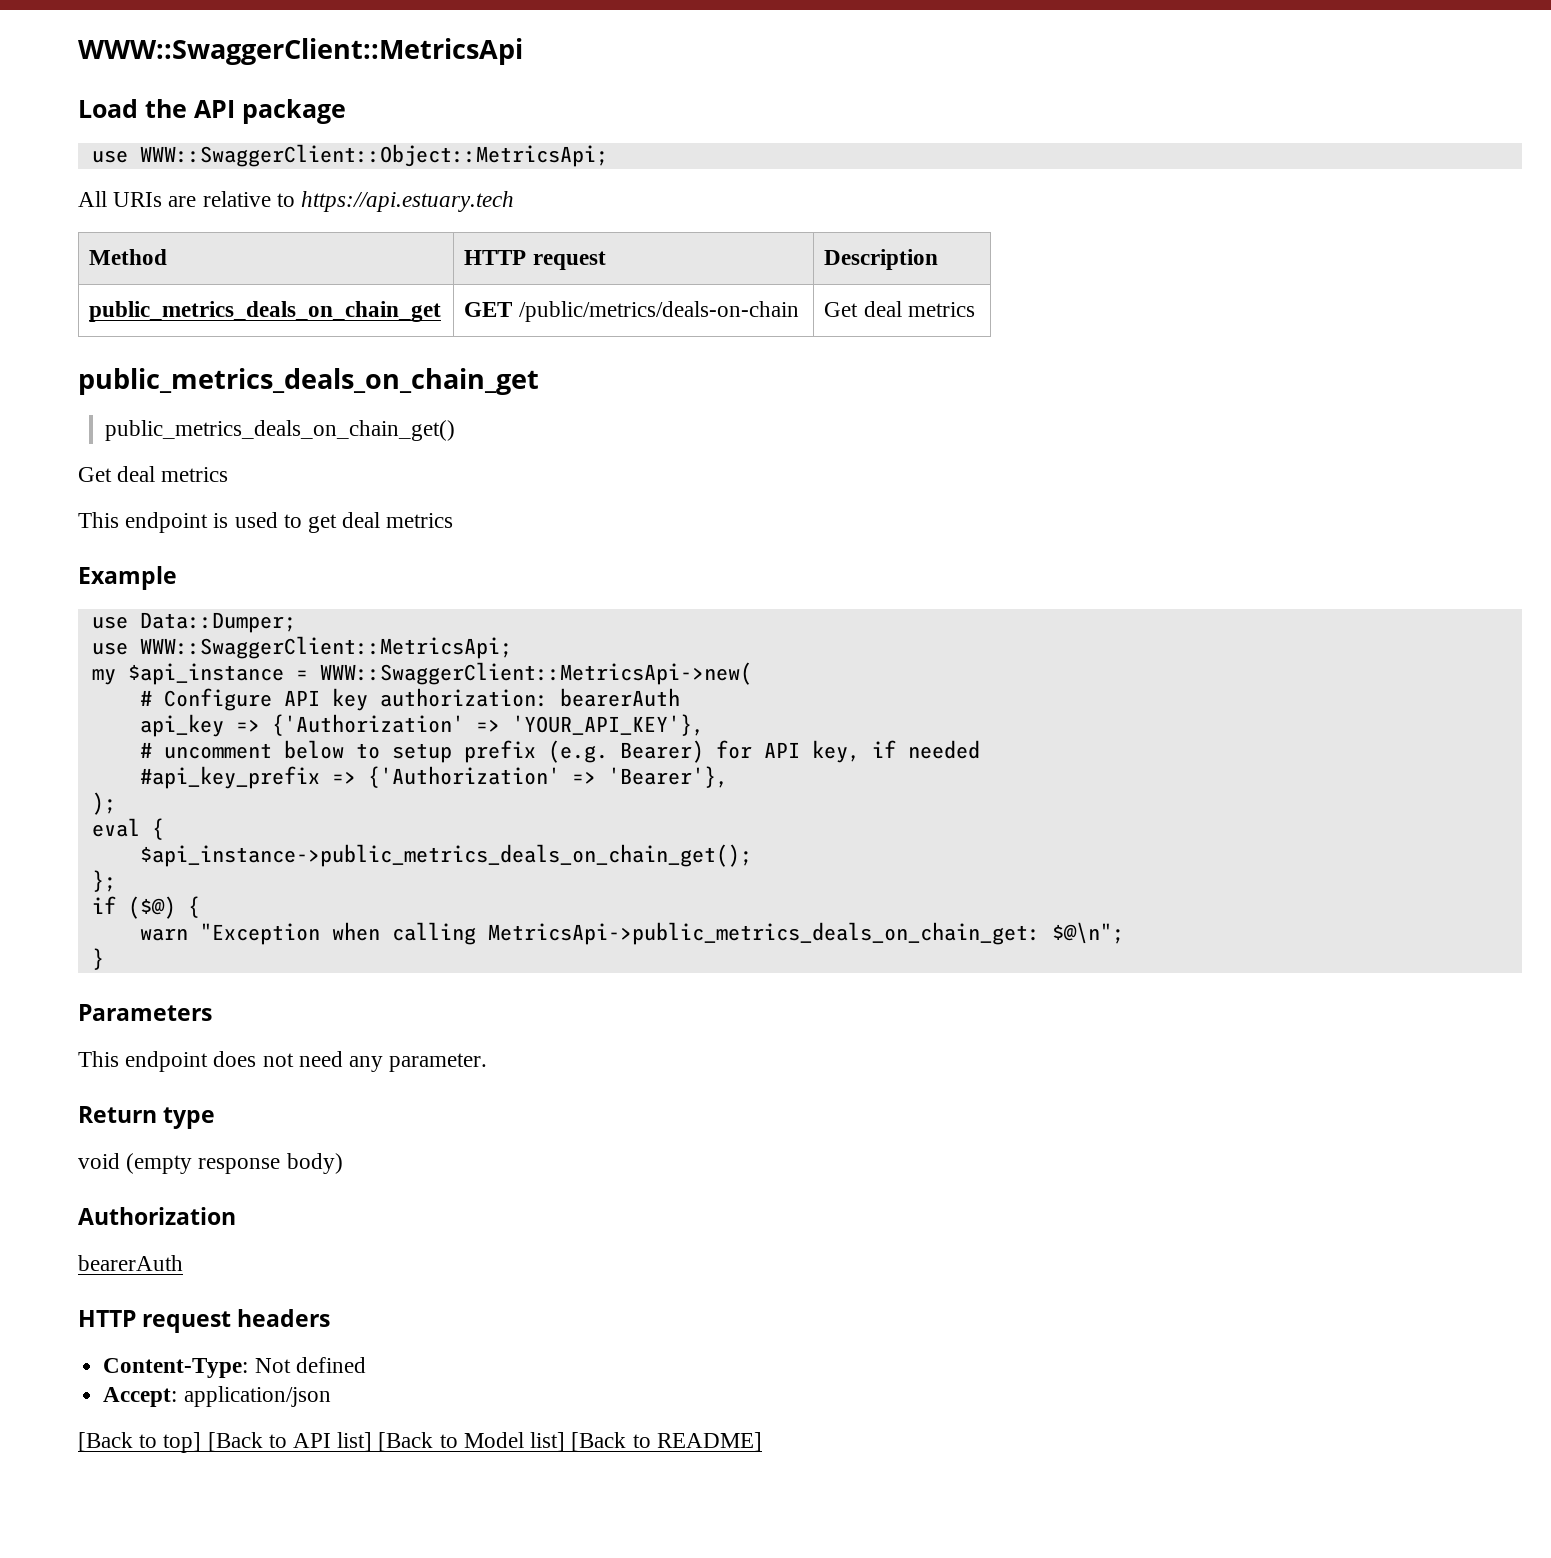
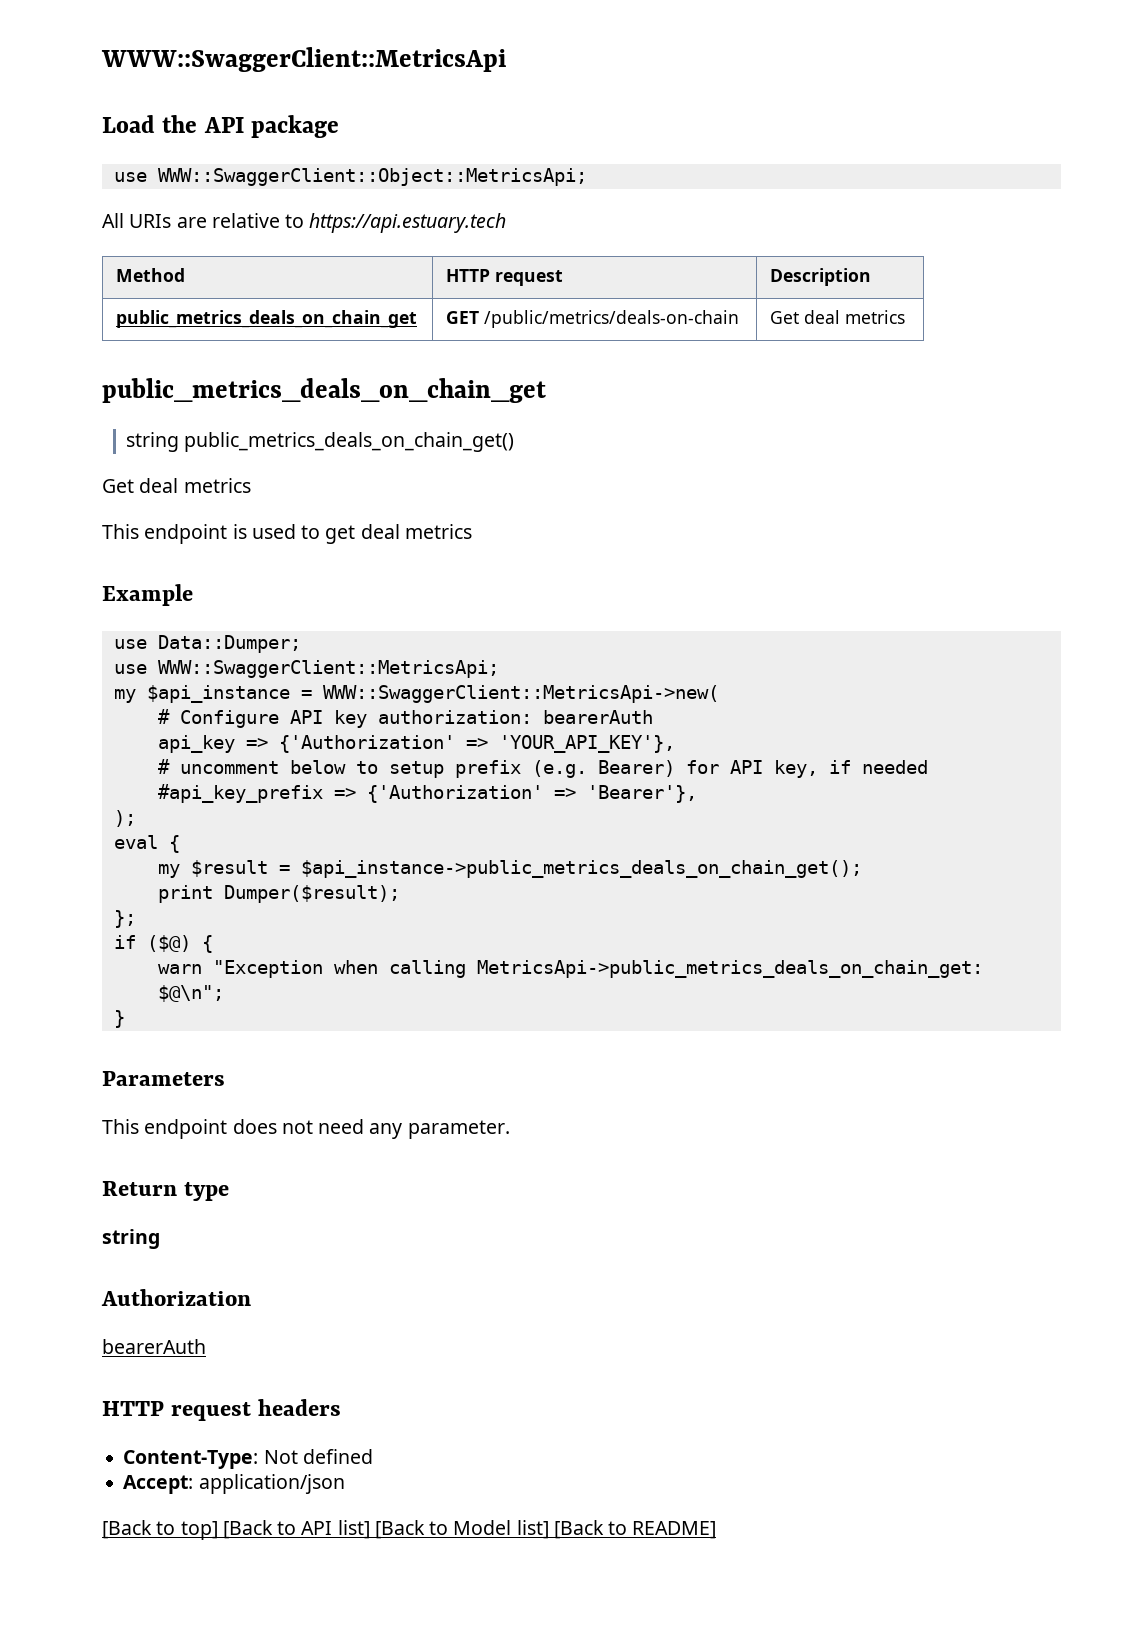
(539, 381) none -> [126,432,180,452] string
(164, 829) none -> [157,860,290,878] my $result =
(752, 855) none -> [157,885,400,903] // print Dumper($result);
[78,1153,343,1174] void (empty response body) -> [102,1229,160,1249] string

